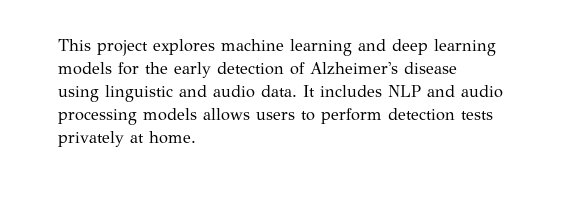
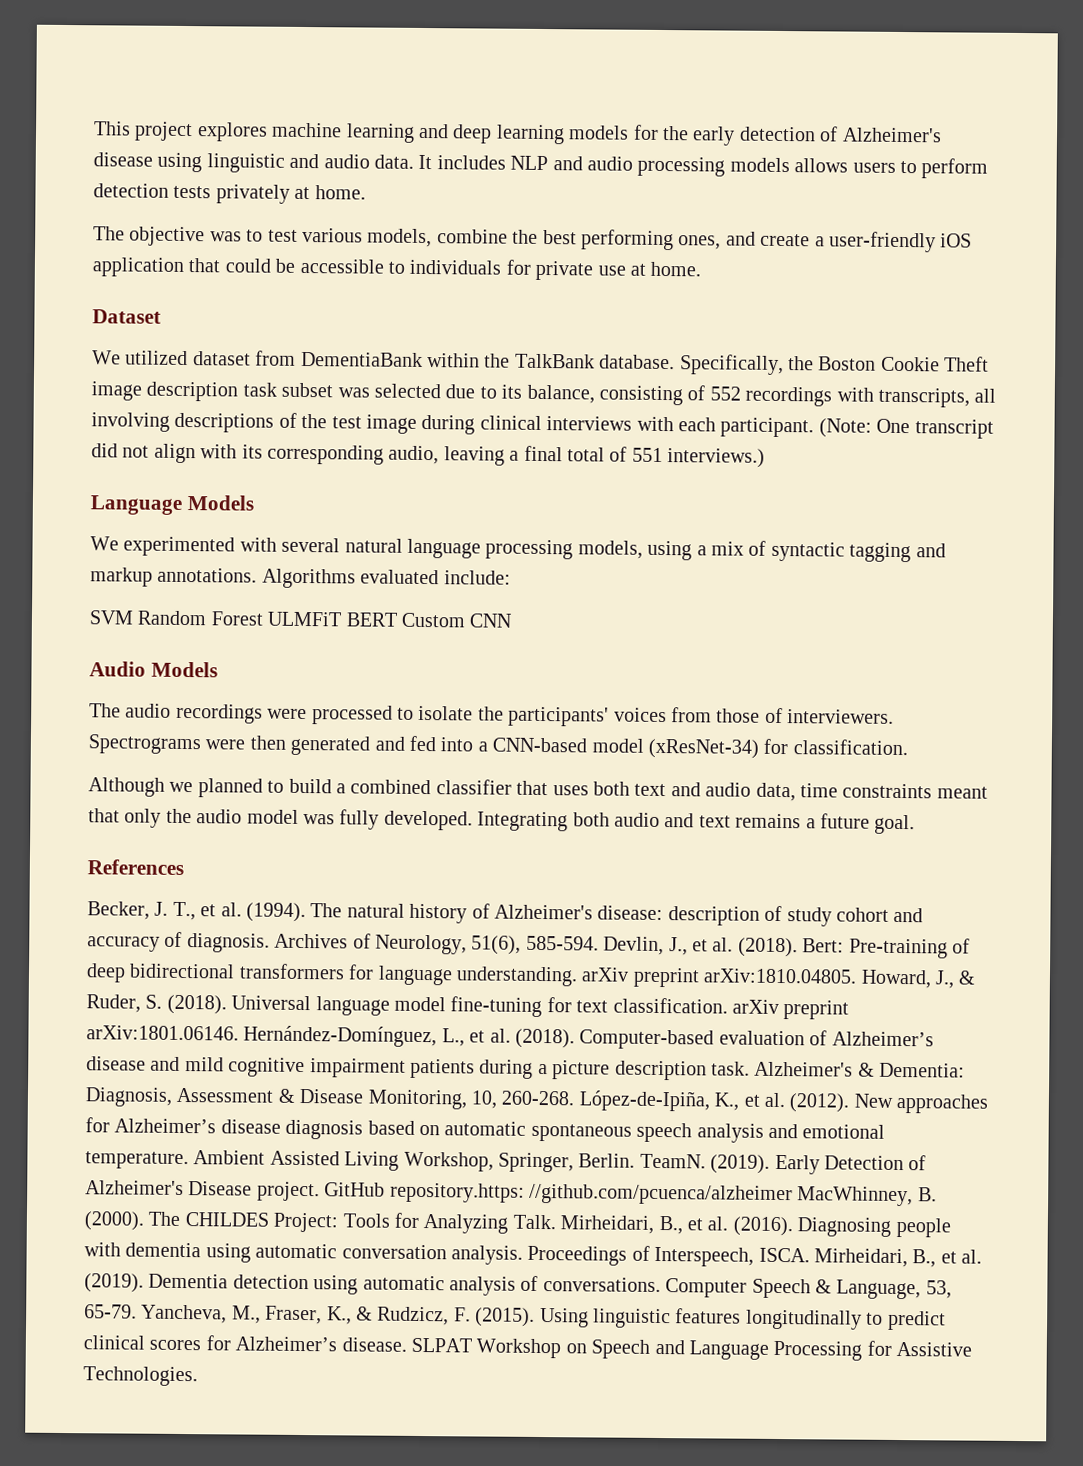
(196, 137) none -> [93,226,973,253] [92,257,702,281] [92,309,161,324] [92,350,990,376] [91,381,997,408] [91,412,994,439] [91,443,766,468] [90,495,254,515] [90,536,946,563] [90,567,511,589] [89,610,512,628] [89,661,218,678] [89,703,895,727] [88,734,908,759] [88,777,988,802] [88,808,916,835] [87,859,184,876] [87,901,924,927] [87,931,970,959] [86,963,977,989] [86,994,850,1020] [86,1025,934,1050] [86,1056,966,1081] [85,1087,989,1114] [85,1117,886,1143] [85,1150,927,1175] [85,1180,937,1207] [84,1211,951,1238] [84,1242,983,1268] [84,1273,952,1300] [84,1304,946,1331] [83,1335,973,1361] [83,1366,198,1387] // The objective was to test various models, combine the best performing ones, and create a user-friendly iOS application that could be accessible to individuals for private use at home. // Dataset // We utilized dataset from DementiaBank within the TalkBank database. Specifically, the Boston Cookie Theft image description task subset was selected due to its balance, consisting of 552 recordings with transcripts, all involving descriptions of the test image during clinical interviews with each participant. (Note: One transcript did not align with its corresponding audio, leaving a final total of 551 interviews.) // Language Models // We experimented with several natural language processing models, using a mix of syntactic tagging and markup annotations. Algorithms evaluated include: // SVM Random Forest ULMFiT BERT Custom CNN // Audio Models // The audio recordings were processed to isolate the participants' voices from those of interviewers. Spectrograms were then generated and fed into a CNN-based model (xResNet-34) for classification. // Although we planned to build a combined classifier that uses both text and audio data, time constraints meant that only the audio model was fully developed. Integrating both audio and text remains a future goal. // References // Becker, J. T., et al. (1994). The natural history of Alzheimer's disease: description of study cohort and accuracy of diagnosis. Archives of Neurology, 51(6), 585-594. Devlin, J., et al. (2018). Bert: Pre-training of deep bidirectional transformers for language understanding. arXiv preprint arXiv:1810.04805. Howard, J., & Ruder, S. (2018). Universal language model fine-tuning for text classification. arXiv preprint arXiv:1801.06146. Hernández-Domínguez, L., et al. (2018). Computer-based evaluation of Alzheimer’s disease and mild cognitive impairment patients during a picture description task. Alzheimer's & Dementia: Diagnosis, Assessment & Disease Monitoring, 10, 260-268. López-de-Ipiña, K., et al. (2012). New approaches for Alzheimer’s disease diagnosis based on automatic spontaneous speech analysis and emotional temperature. Ambient Assisted Living Workshop, Springer, Berlin. TeamN. (2019). Early Detection of Alzheimer's Disease project. GitHub repository.https: //github.com/pcuenca/alzheimer MacWhinney, B. (2000). The CHILDES Project: Tools for Analyzing Talk. Mirheidari, B., et al. (2016). Diagnosing people with dementia using automatic conversation analysis. Proceedings of Interspeech, ISCA. Mirheidari, B., et al. (2019). Dementia detection using automatic analysis of conversations. Computer Speech & Language, 53, 65-79. Yancheva, M., Fraser, K., & Rudzicz, F. (2015). Using linguistic features longitudinally to predict clinical scores for Alzheimer’s disease. SLPAT Workshop on Speech and Language Processing for Assistive Technologies.

